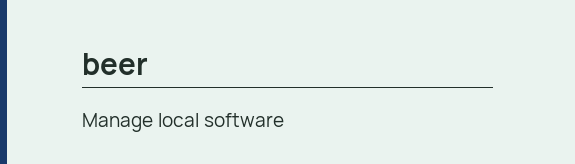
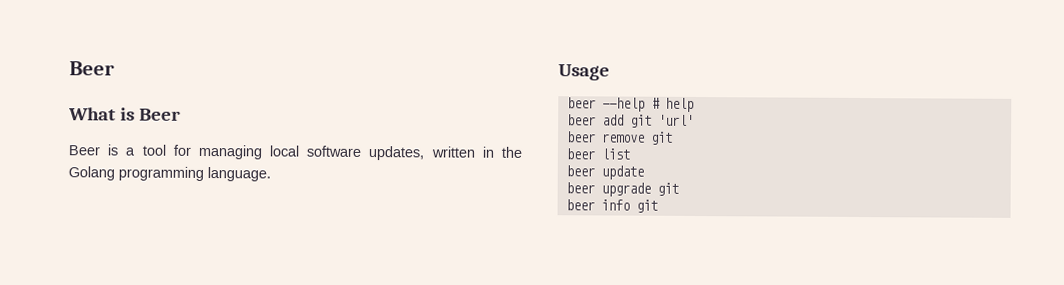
[82,53,148,75] [82,113,285,132] beer // Manage local software -> [69,61,115,76] [68,107,181,121] [68,144,522,161] [68,166,271,182] [558,64,610,81] [566,97,694,112] [566,114,694,128] [566,131,673,145] [565,148,630,160] [565,165,644,180] [565,182,679,197] [565,199,658,213] Beer // What is Beer // Beer is a tool for managing local software updates, written in the Golang programming language. // Usage // beer --help # help // beer add git 'url' // beer remove git // beer list // beer update // beer upgrade git // beer info git

